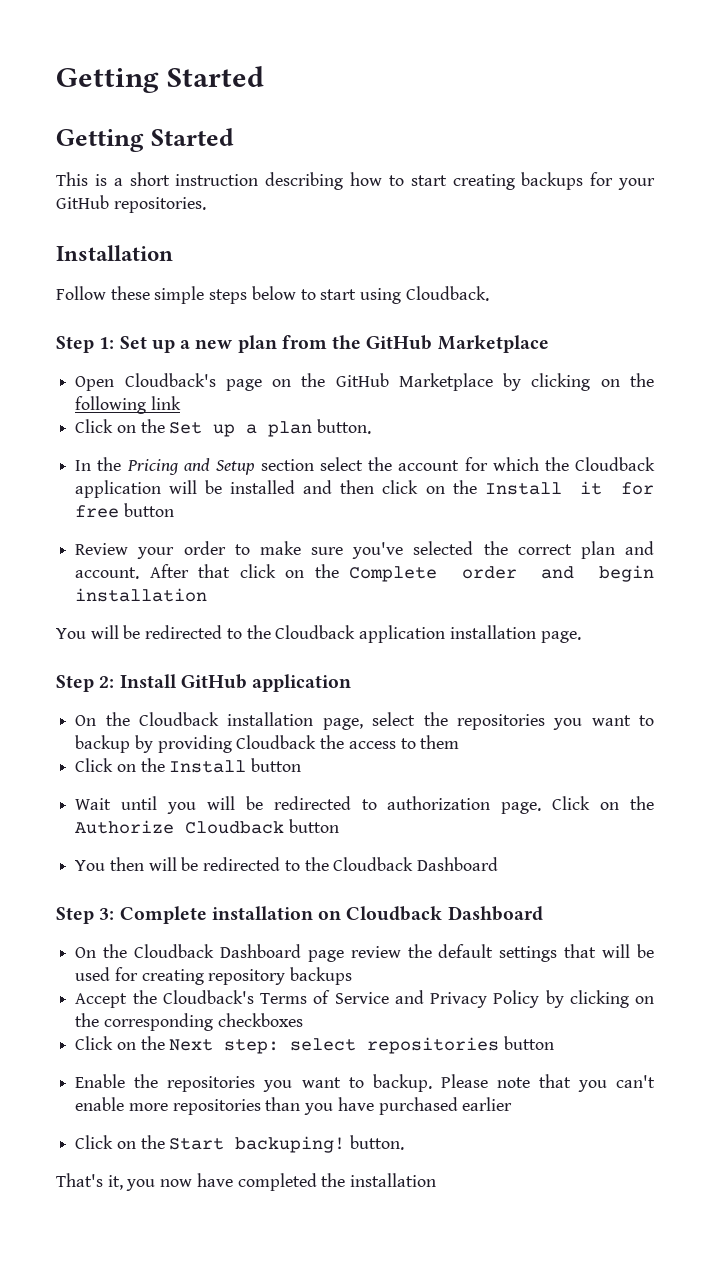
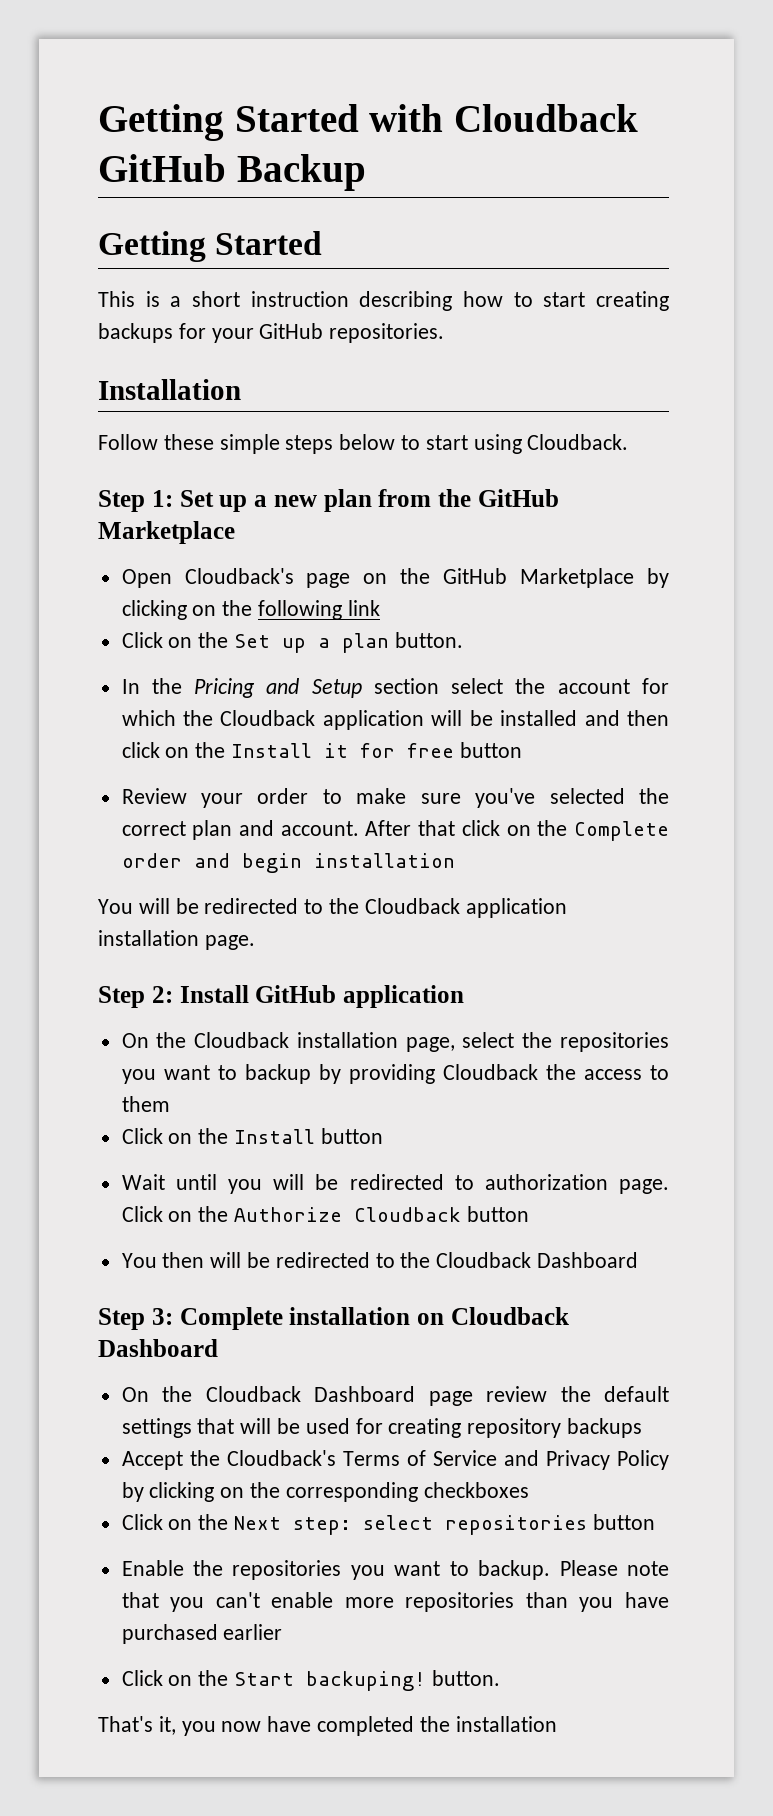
[56,66,265,93] Getting Started -> [98,104,638,141] [98,154,366,191] Getting Started with Cloudback GitHub Backup

